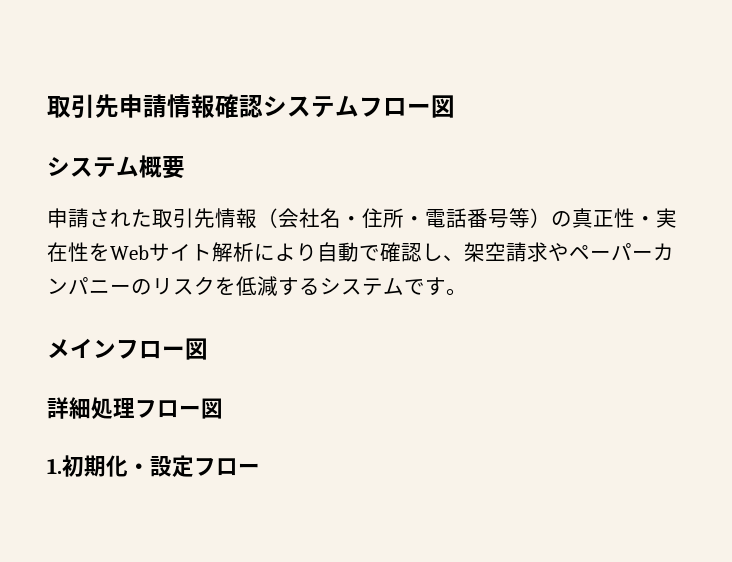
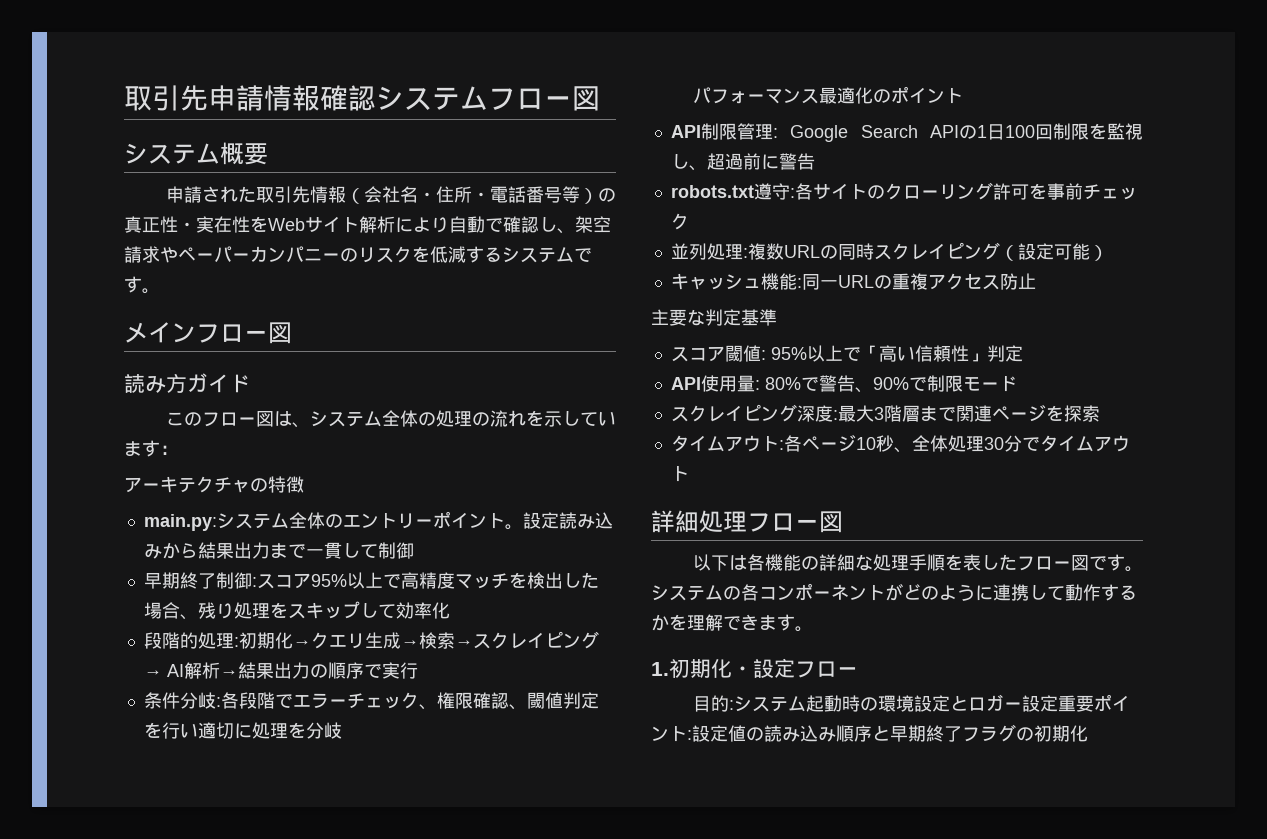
[47,397,223,419] 詳細処理フロー図 -> [124,373,250,393] [165,410,616,428] [124,440,178,457] [124,476,304,493] [143,511,613,531] [143,542,414,559] [143,572,599,589] [143,601,450,620] [143,631,599,649] [143,662,418,679] [143,692,599,710] [143,722,342,739] [692,86,963,104] [670,123,1143,142] [670,153,815,171] [670,182,1137,200] [670,213,689,230] [670,242,1108,261] [670,273,1036,290] [651,309,777,326] [670,345,1023,362] [670,375,1017,393] [670,404,1100,422] [670,435,1130,453] [670,466,689,482] [651,510,843,533] [692,554,1143,572] [651,583,1137,601] [651,614,813,632] 読み方ガイド // このフロー図は、システム全体の処理の流れを示しています： // アーキテクチャの特徴 // main.py:システム全体のエントリーポイント。設定読み込みから結果出力まで一貫して制御 // 早期終了制御:スコア95%以上で高精度マッチを検出した場合、残り処理をスキップして効率化 // 段階的処理:初期化→クエリ生成→検索→スクレイピング→ AI解析→結果出力の順序で実行 // 条件分岐:各段階でエラーチェック、権限確認、閾値判定を行い適切に処理を分岐 // パフォーマンス最適化のポイント // API制限管理: Google Search APIの1日100回制限を監視し、超過前に警告 // robots.txt遵守:各サイトのクローリング許可を事前チェック // 並列処理:複数URLの同時スクレイピング（設定可能） // キャッシュ機能:同一URLの重複アクセス防止 // 主要な判定基準 // スコア閾値: 95%以上で「高い信頼性」判定 // API使用量: 80%で警告、90%で制限モード // スクレイピング深度:最大3階層まで関連ページを探索 // タイムアウト:各ページ10秒、全体処理30分でタイムアウト // 詳細処理フロー図 // 以下は各機能の詳細な処理手順を表したフロー図です。システムの各コンポーネントがどのように連携して動作するかを理解できます。
(260, 468) none -> [692,694,1130,712] [651,724,1088,742] // 目的:システム起動時の環境設定とロガー設定重要ポイント:設定値の読み込み順序と早期終了フラグの初期化

